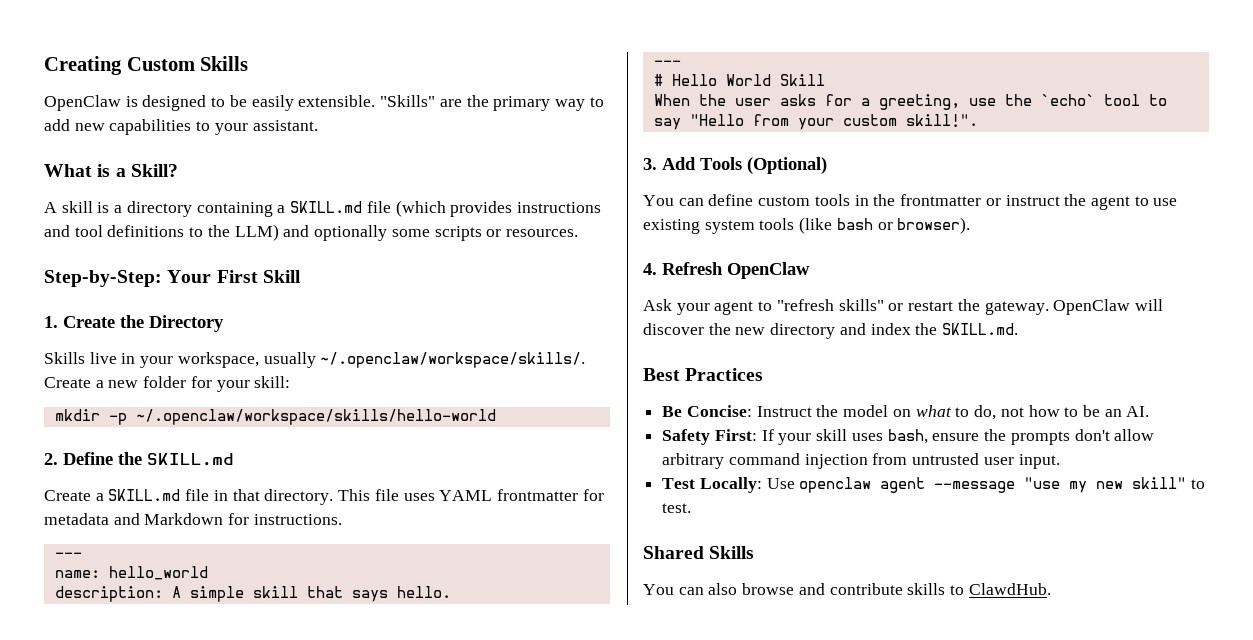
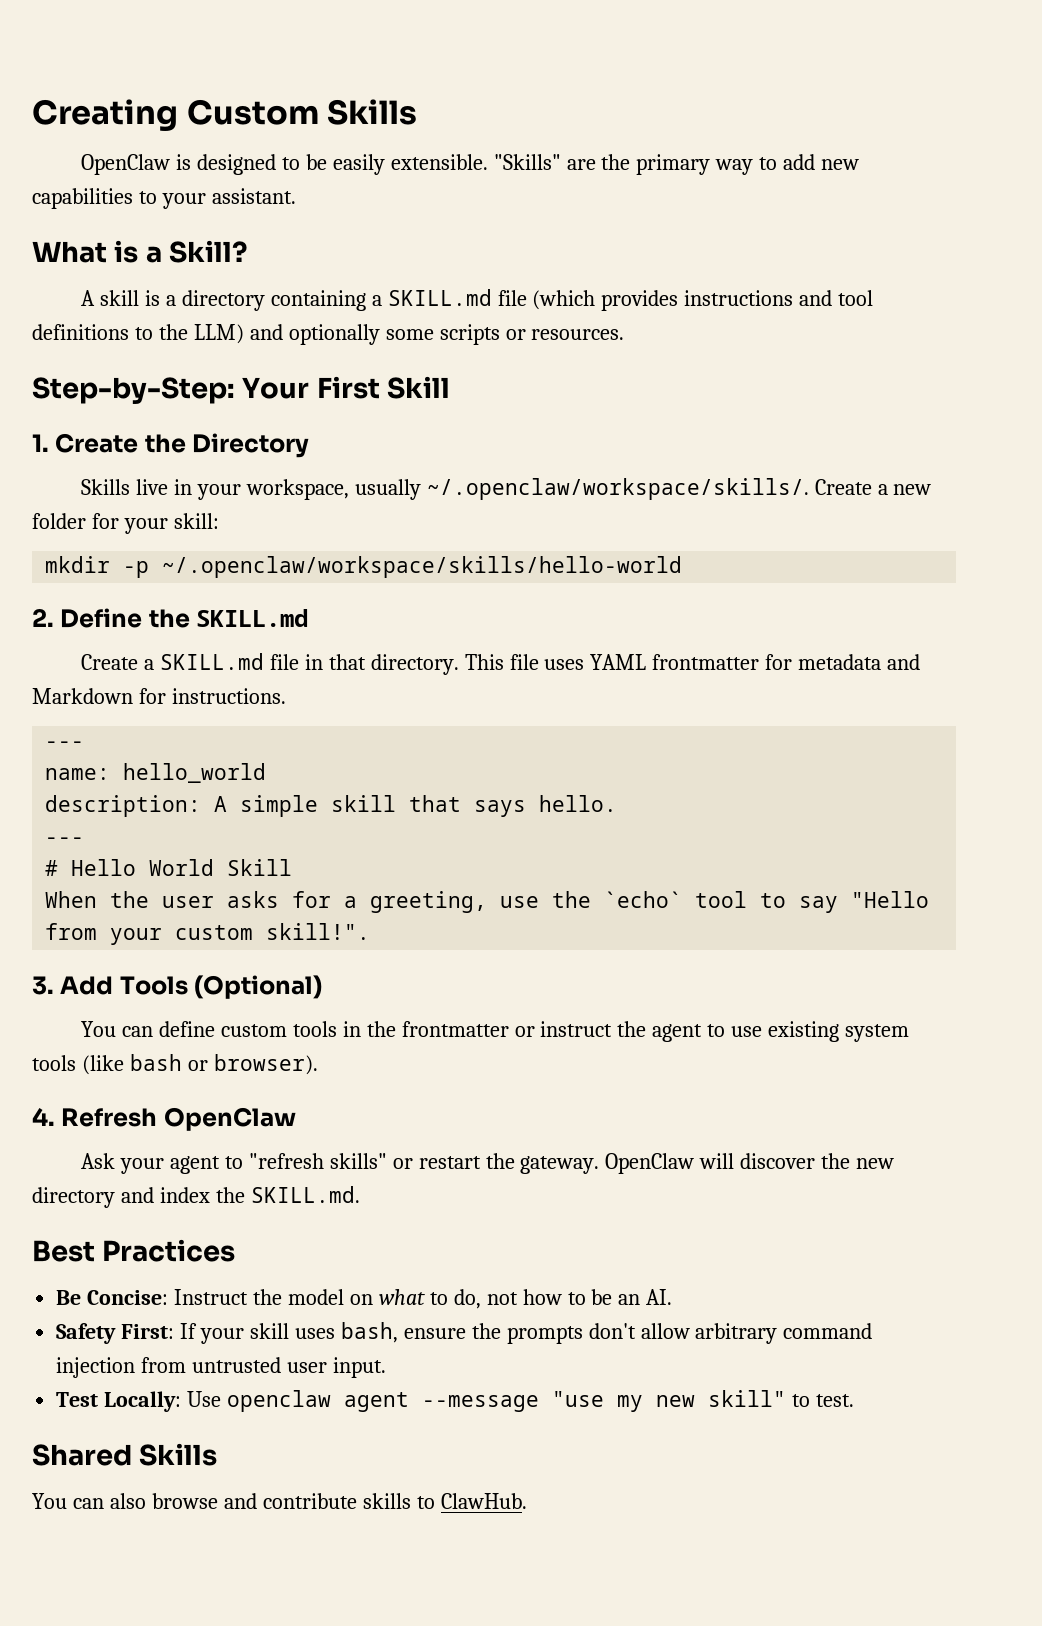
[968,583,1051,595] ClawdHub. -> [440,1493,527,1509] ClawHub.

